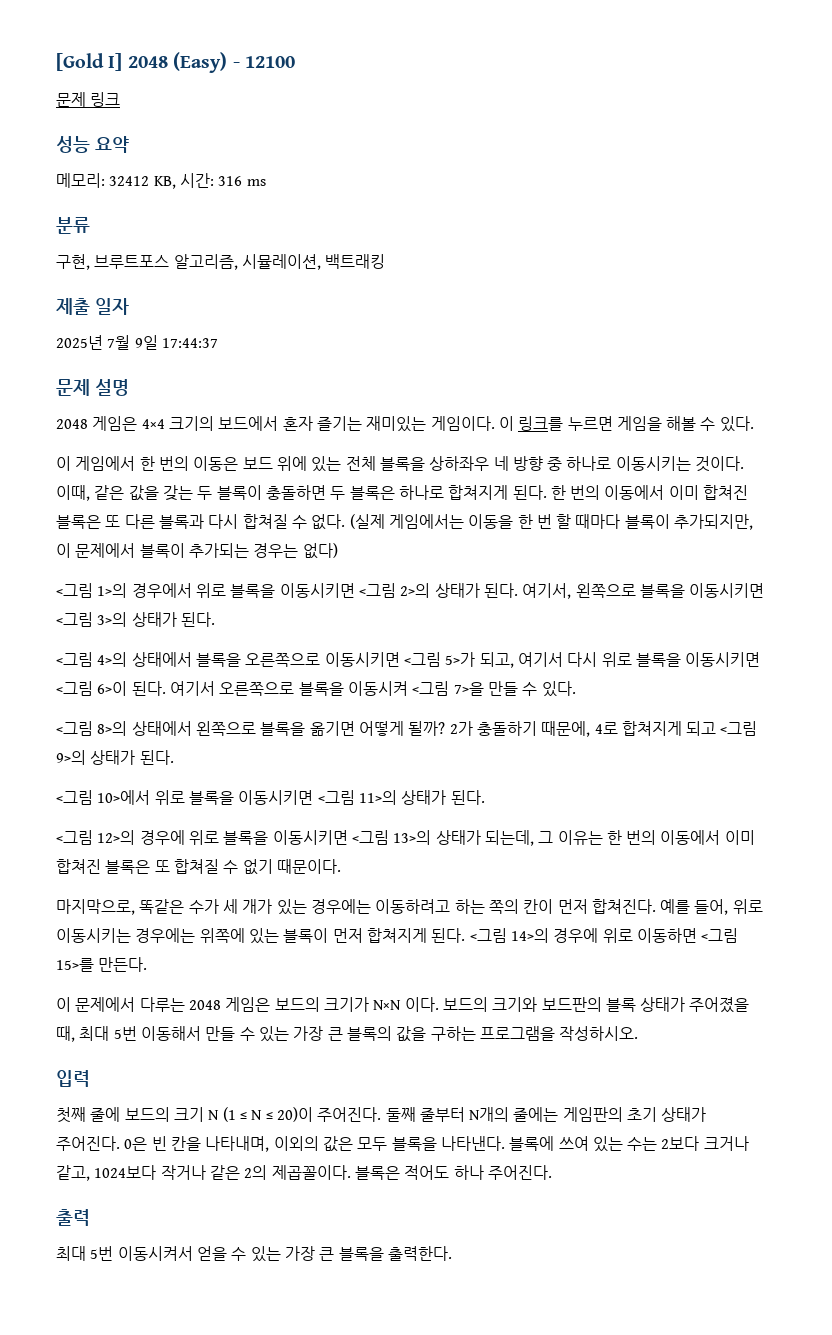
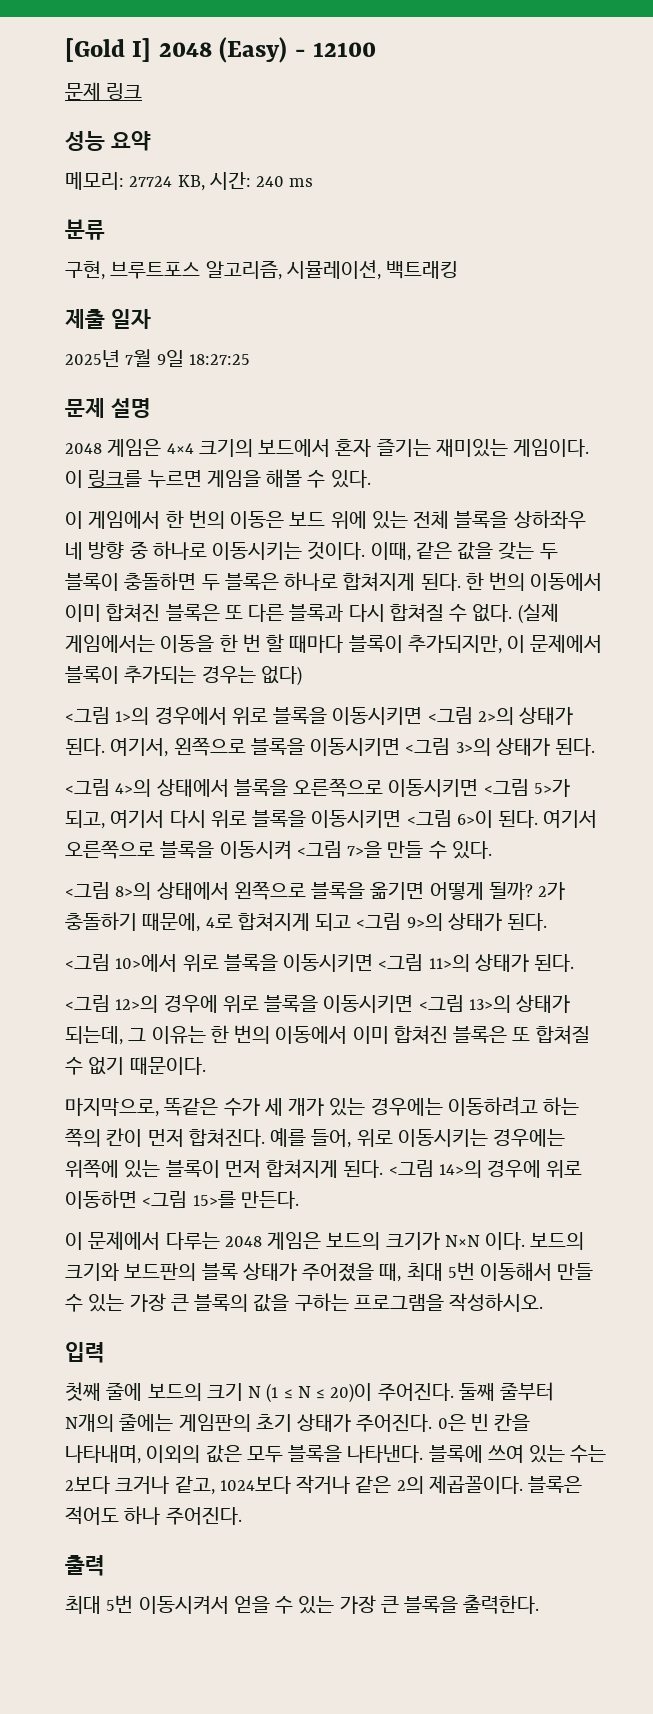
[109,176,150,186] 32412 -> [129,176,173,187] 27724
[218,176,243,186] 316 -> [256,176,285,187] 240
[161,338,218,348] 17:44:37 -> [188,354,250,365] 18:27:25

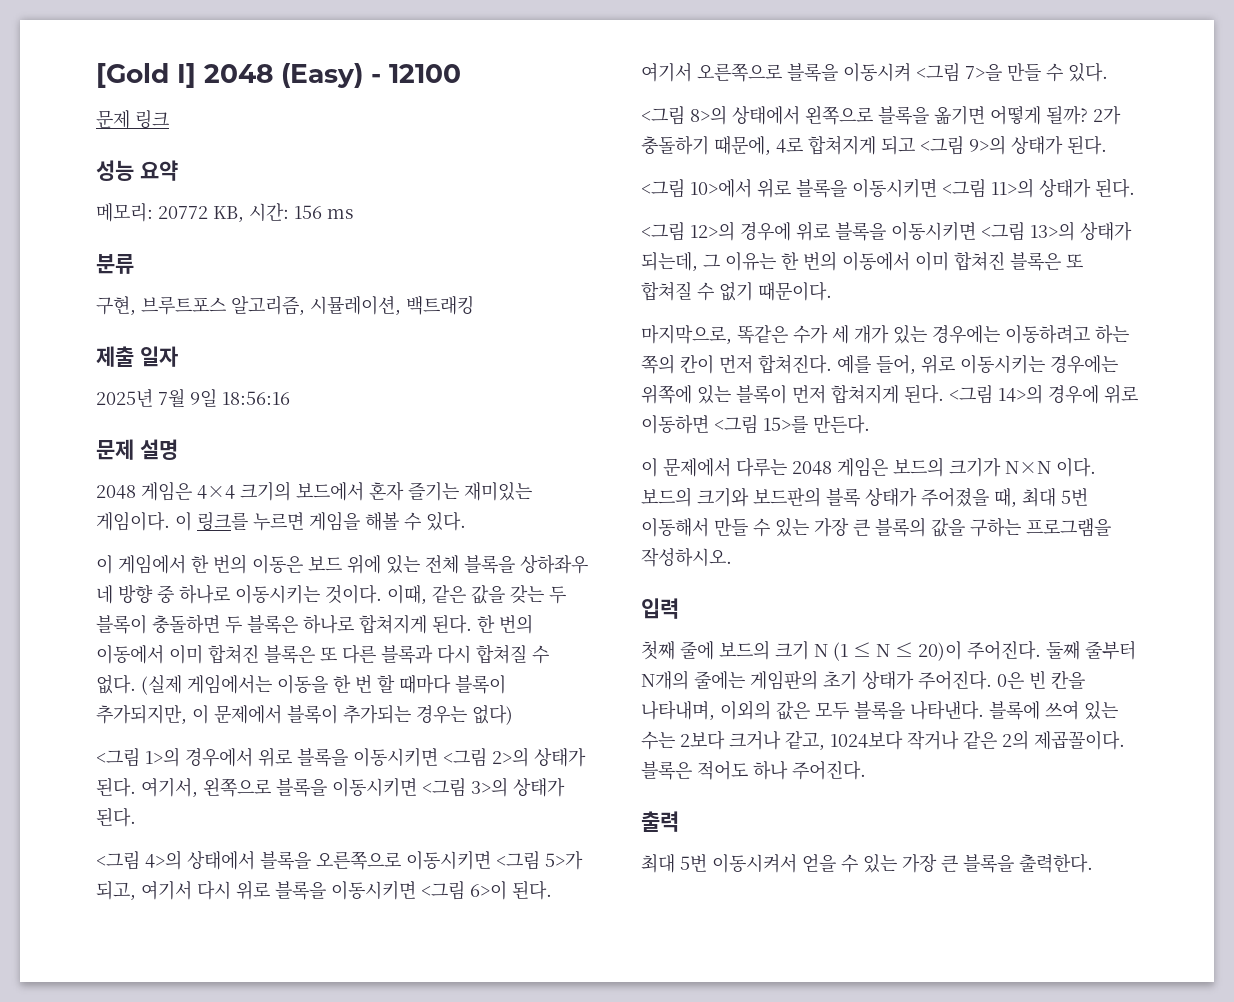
[129,176,173,187] 27724 -> [158,206,208,219] 20772
[256,176,285,187] 240 -> [294,205,322,219] 156
[188,354,250,365] 18:27:25 -> [222,391,290,405] 18:56:16

